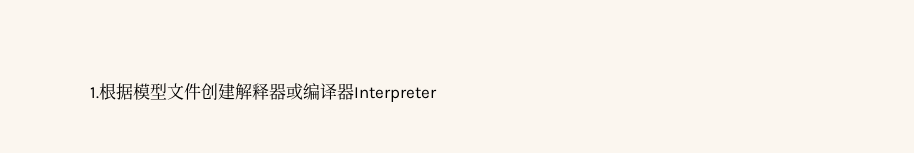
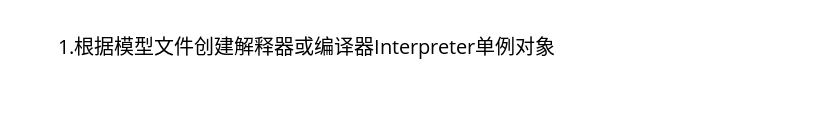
(437, 94) none -> [475,36,555,56] 单例对象

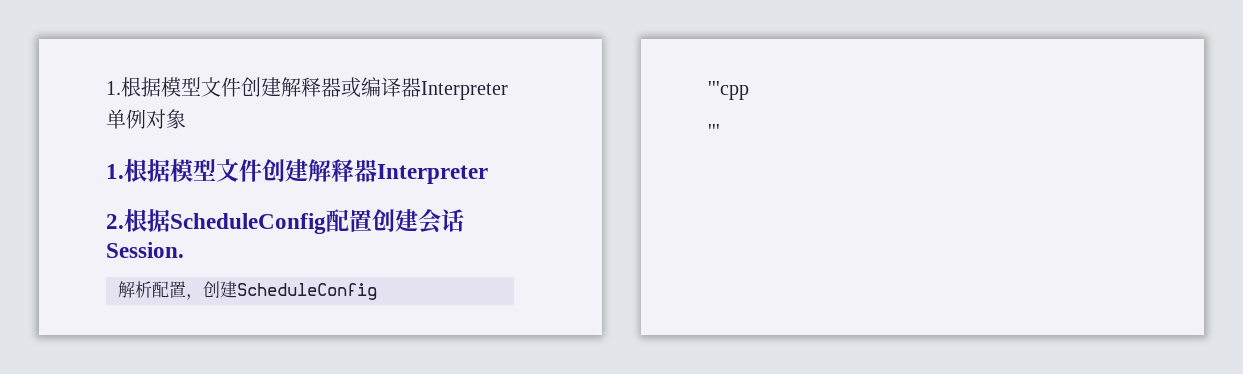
(555, 46) none -> [106,159,488,184] [106,209,464,234] [106,242,184,258] [118,281,377,300] [708,81,749,100] [708,124,720,138] // 1.根据模型文件创建解释器Interpreter // 2.根据ScheduleConfig配置创建会话Session. // 解析配置，创建ScheduleConfig // '''cpp // '''

